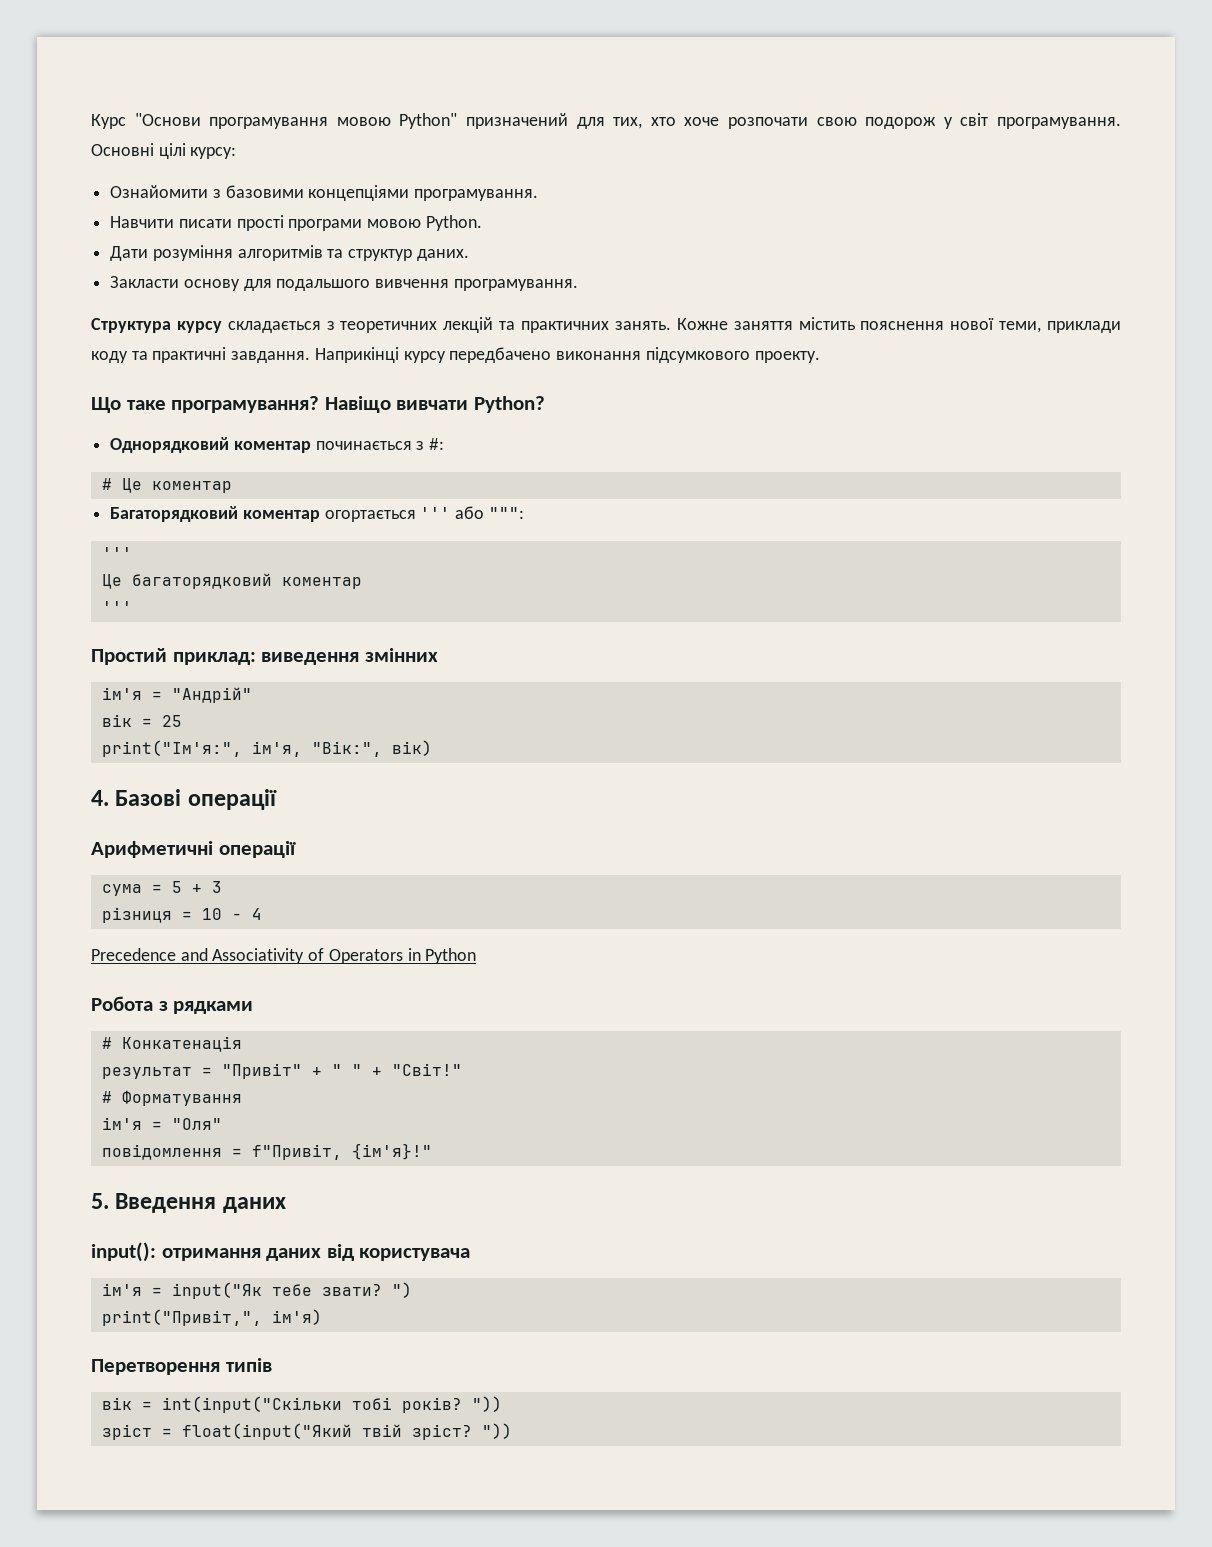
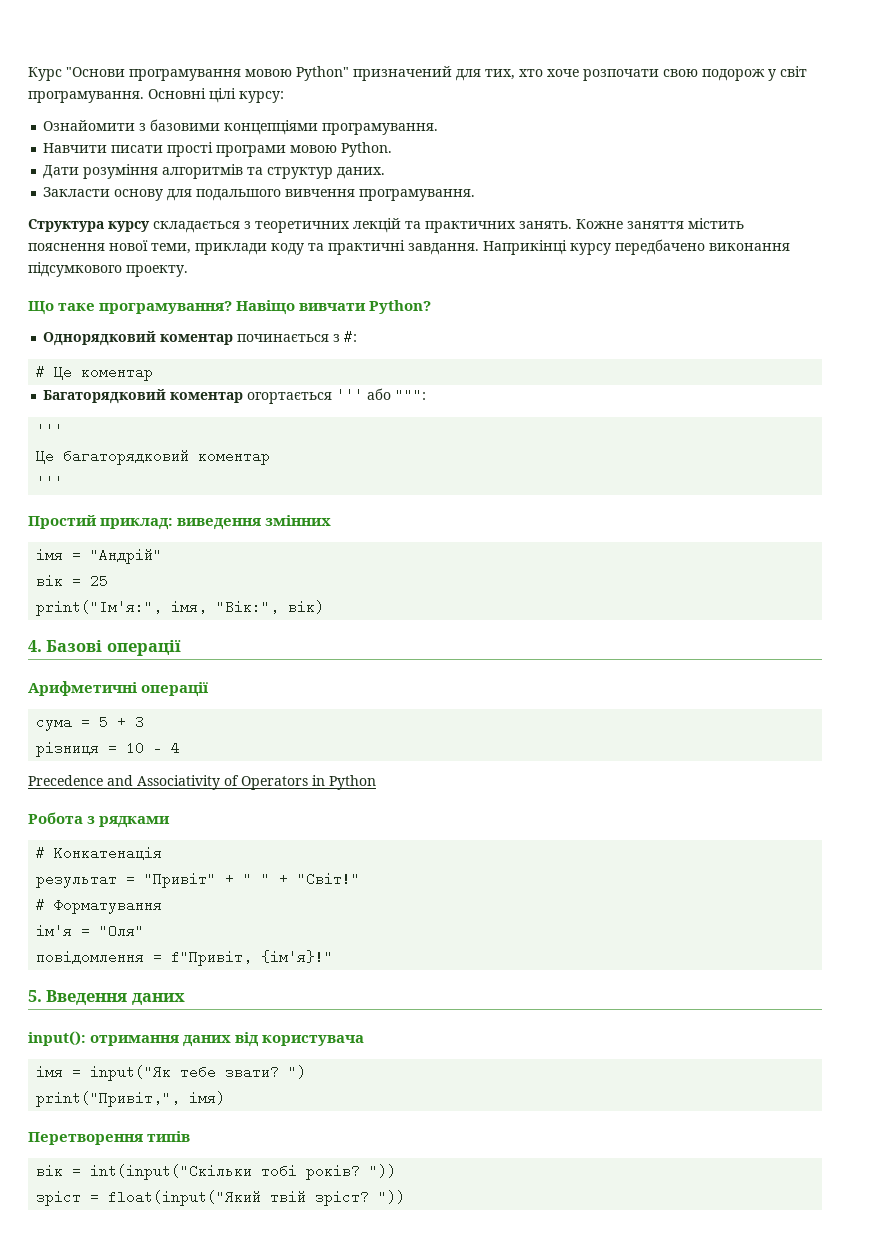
[101,687,142,700] ім'я -> [36,546,64,563] імя
[251,741,302,757] ім'я, -> [171,598,208,615] імя,
[101,1283,142,1296] ім'я -> [36,1063,64,1080] імя
[271,1309,322,1325] ім'я) -> [189,1089,226,1106] імя)

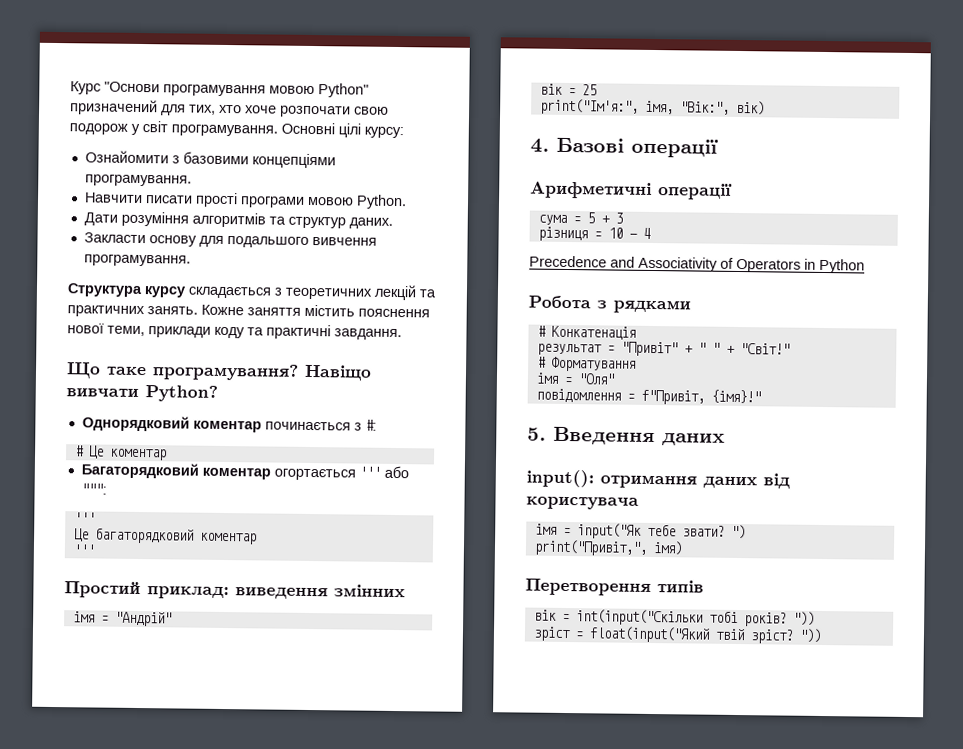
[483,239,790,255] [28,262,188,277] Наприкінці курсу передбачено виконання підсумкового проекту. -> (402, 334) none
[36,922,73,939] ім'я -> [535,372,559,384] імя
[261,948,334,965] {ім'я}!" -> [710,389,761,404] {імя}!"

